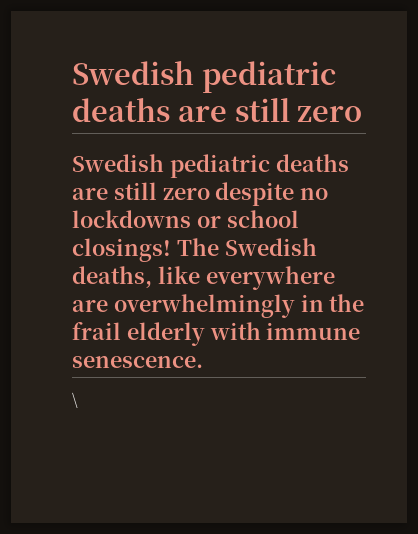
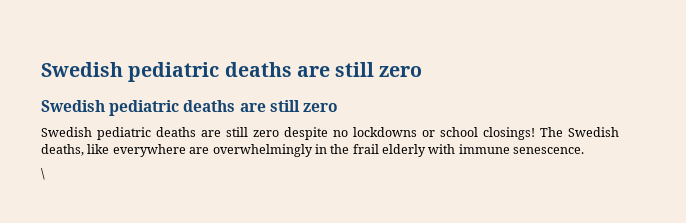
(210, 194) none -> [41,127,279,140] // Swedish pediatric deaths are still zero

